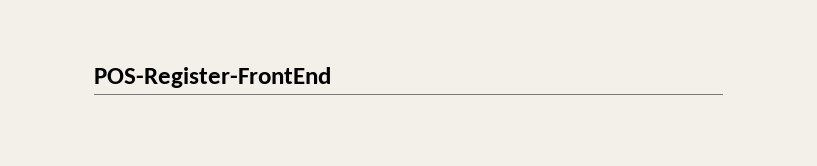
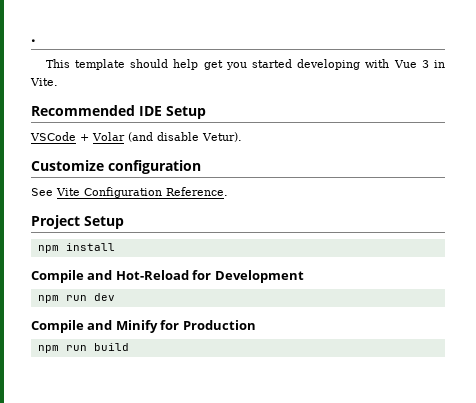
[94,67,331,88] POS-Register-FrontEnd -> [31,39,36,42] [45,59,445,70] [30,78,58,86] [31,105,206,119] [30,132,242,142] [31,160,201,174] [31,187,228,198] [31,215,124,229] [37,243,115,253] [31,270,304,283] [37,293,115,303] [31,320,256,333] [37,343,129,353] . // This template should help get you started developing with Vue 3 in Vite. // Recommended IDE Setup // VSCode + Volar (and disable Vetur). // Customize configuration // See Vite Configuration Reference. // Project Setup // npm install // Compile and Hot-Reload for Development // npm run dev // Compile and Minify for Production // npm run build

